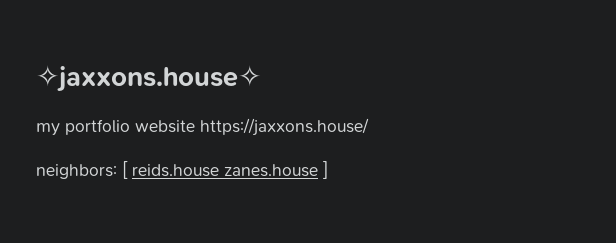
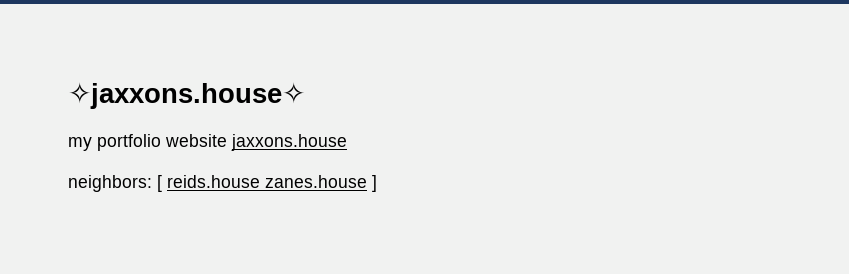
[200,118,369,136] https://jaxxons.house/ -> [231,134,347,151] jaxxons.house

